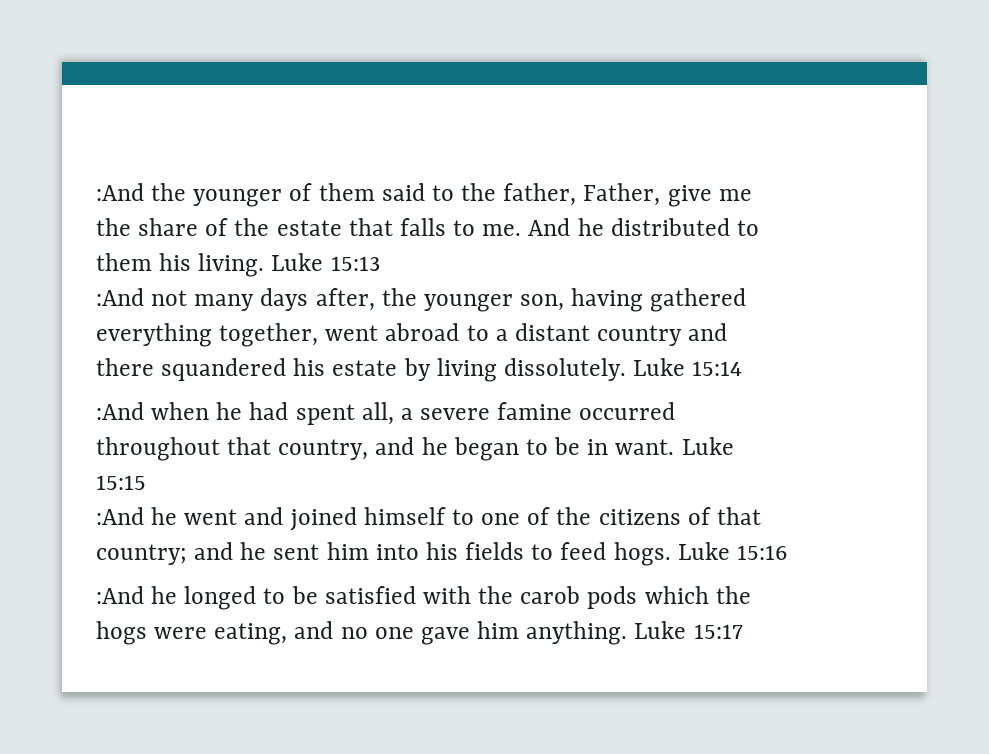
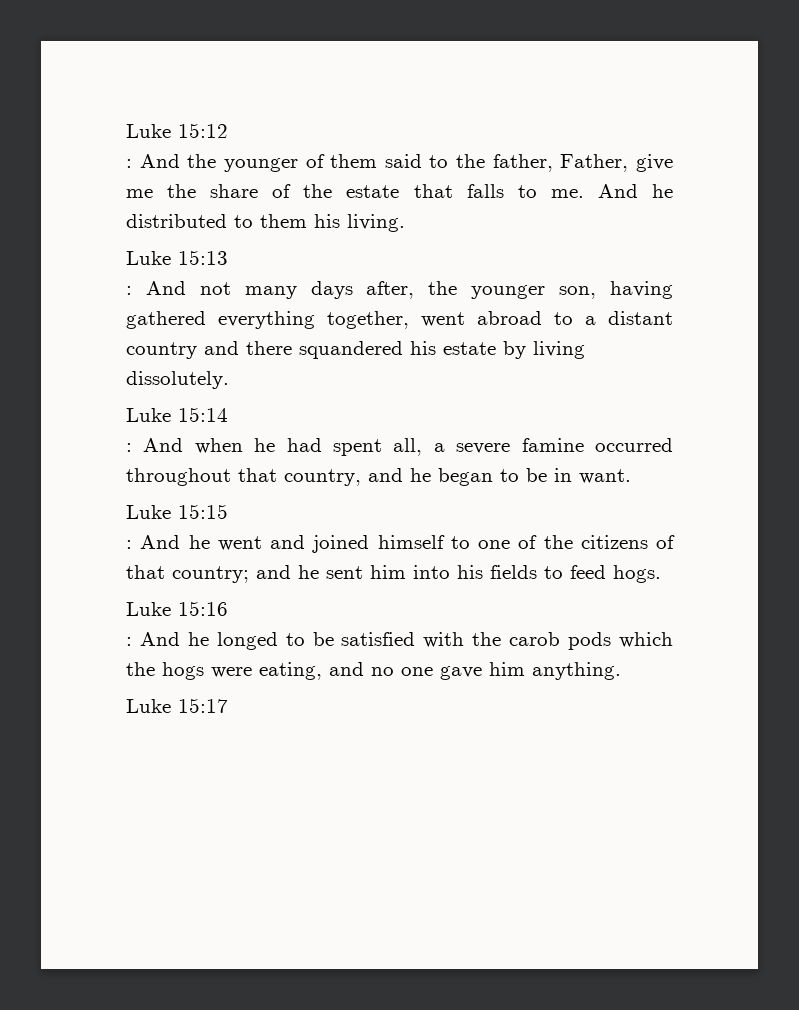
[96,183,144,201] :And -> [126,123,228,138] [126,154,180,168] Luke 15:12 // : And
(265, 265) none -> (405, 223) //
[96,288,144,306] :And -> [126,281,186,295] : And
(626, 369) none -> (229, 380) //
[96,402,144,420] :And -> [126,438,184,452] : And
(675, 447) none -> (631, 476) //
[96,507,144,525] :And -> [126,535,181,549] : And
(671, 554) none -> (661, 574) //
[96,586,144,604] :And -> [126,632,180,646] : And
(628, 633) none -> (621, 671) //

